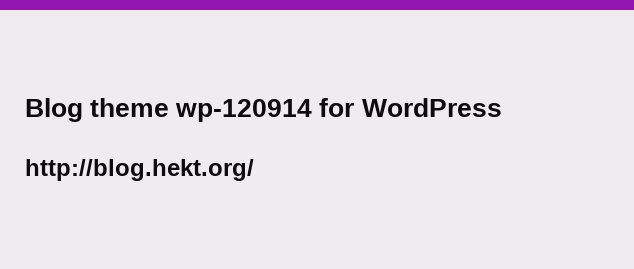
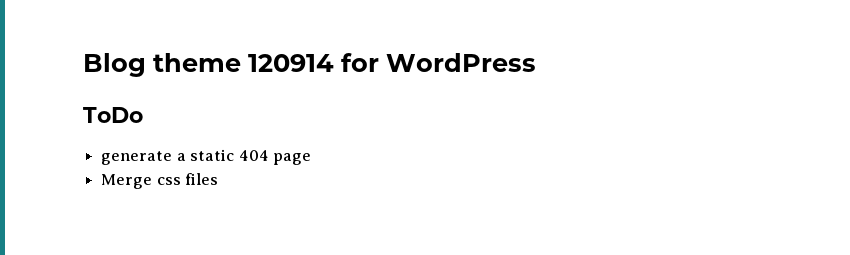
[175,99,313,122] wp-120914 -> [248,54,334,72] 120914
[25,159,254,181] http://blog.hekt.org/ -> [83,107,143,123] [101,149,311,165] [101,173,219,189] ToDo // generate a static 404 page // Merge css files

